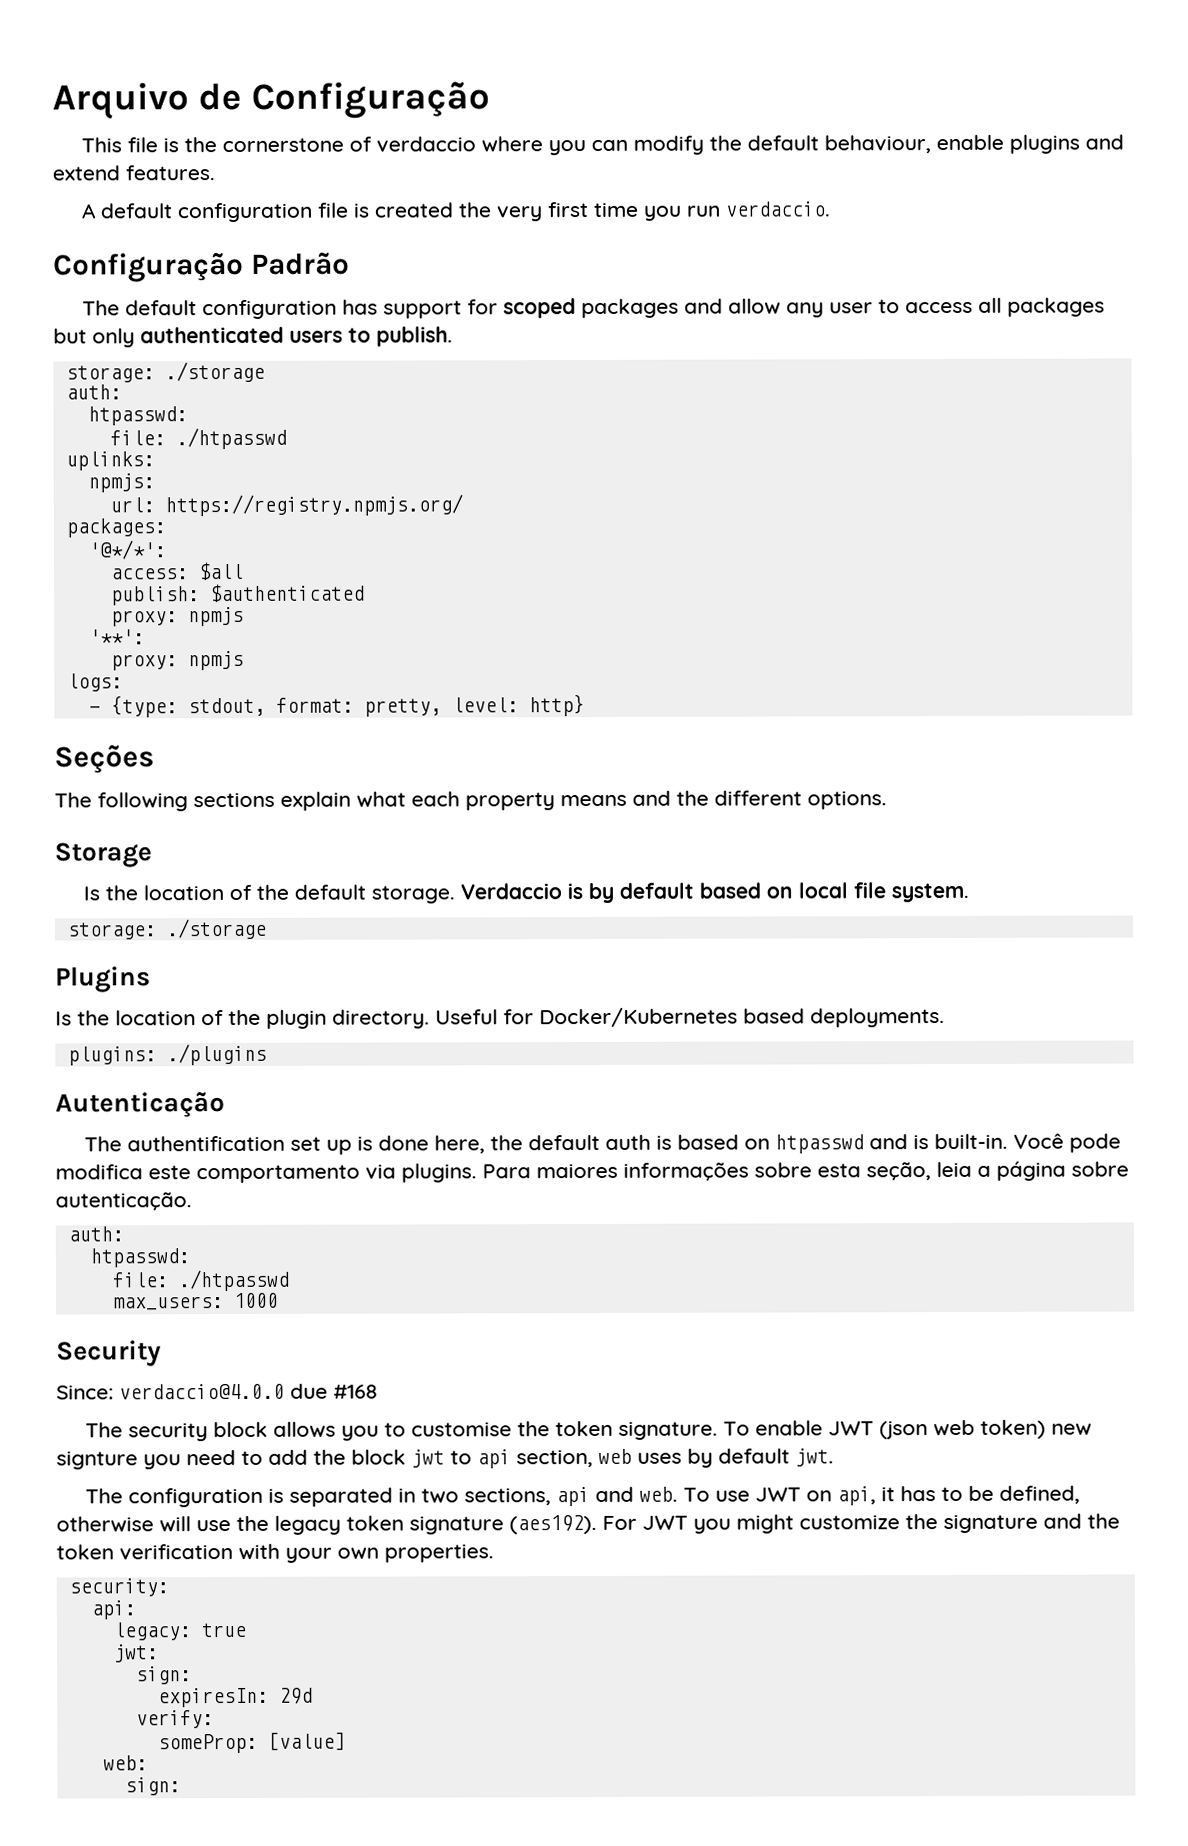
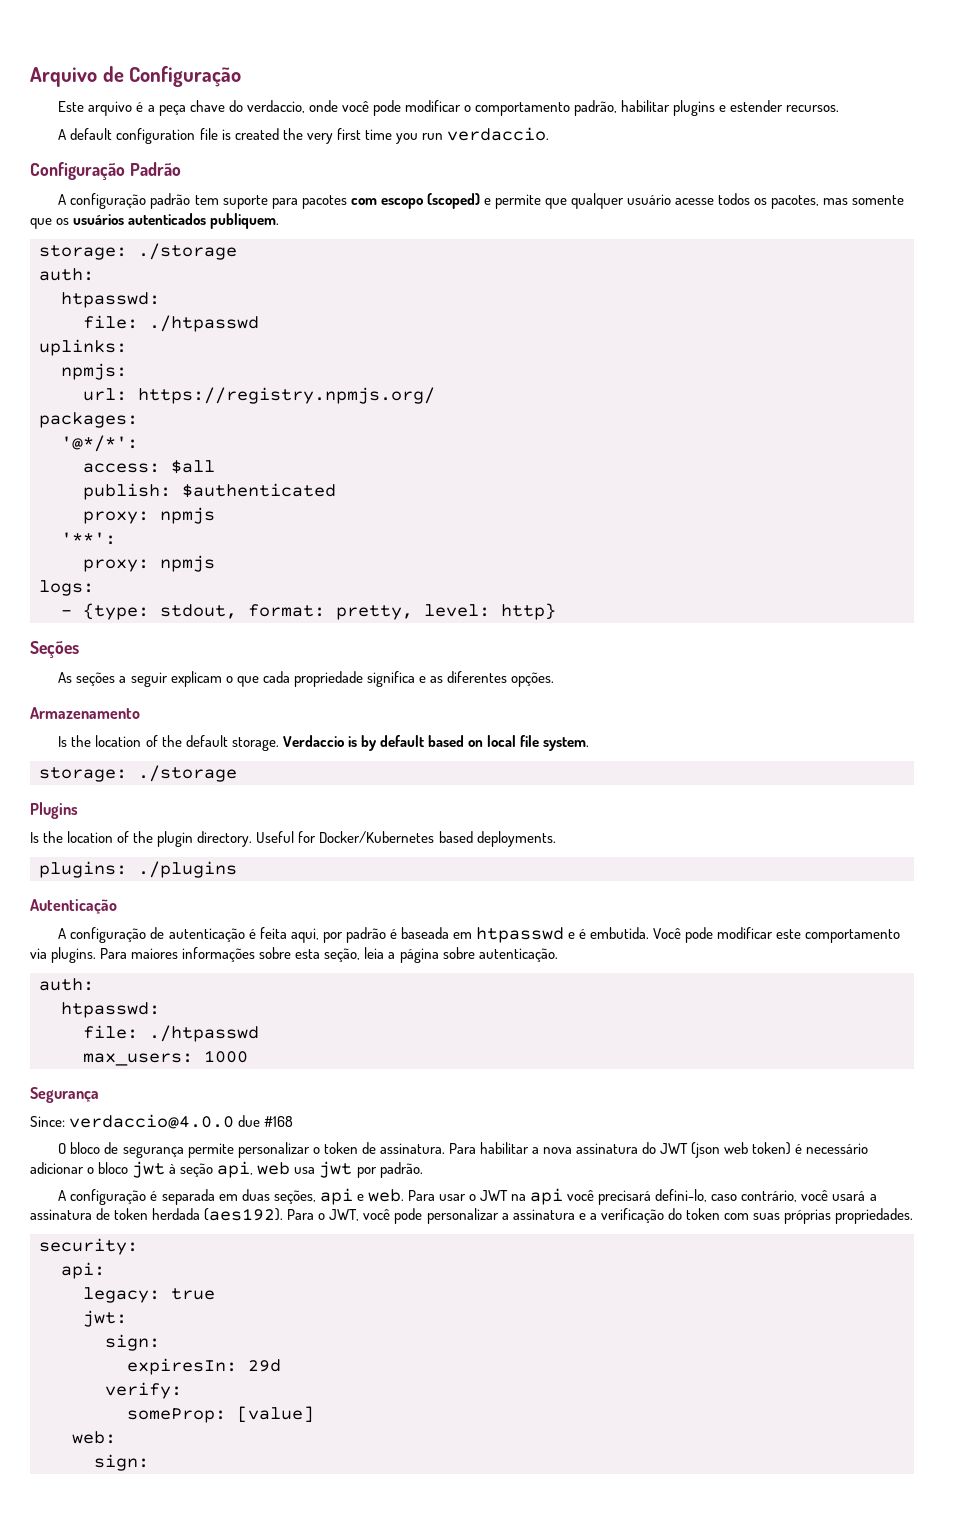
[80,134,1124,156] [52,165,215,181] This file is the cornerstone of verdaccio where you can modify the default behaviour, enable plugins and extend features. -> [58,100,840,116] Este arquivo é a peça chave do verdaccio, onde você pode modificar o comportamento padrão, habilitar plugins e estender recursos.
[81,297,1105,320] [53,326,453,348] The default configuration has support for scoped packages and allow any user to access all packages but only authenticated users to publish. -> [58,193,905,209] [30,213,280,229] A configuração padrão tem suporte para pacotes com escopo (scoped) e permite que qualquer usuário acesse todos os pacotes, mas somente que os usuários autenticados publiquem.
[54,790,887,812] [54,842,152,868] The following sections explain what each property means and the different options. // Storage -> [58,671,555,687] [30,707,140,719] As seções a seguir explicam o que cada propriedade significa e as diferentes opções. // Armazenamento
[83,1133,1008,1155] The authentification set up is done here, the default auth is based on htpasswd and is built-in. -> [58,927,650,943] A configuração de autenticação é feita aqui, por padrão é baseada em htpasswd e é embutida.
[55,1164,143,1180] modifica -> [717,927,774,939] modificar
[56,1340,162,1367] Security -> [30,1087,99,1103] Segurança
[84,1419,1092,1442] [56,1448,834,1470] [84,1485,1080,1508] [56,1513,1120,1535] [56,1543,494,1563] The security block allows you to customise the token signature. To enable JWT (json web token) new signture you need to add the block jwt to api section, web uses by default jwt. // The configuration is separated in two sections, api and web. To use JWT on api, it has to be defined, otherwise will use the legacy token signature (aes192). For JWT you might customize the signature and the token verification with your own properties. -> [58,1142,869,1158] [30,1161,423,1178] [58,1188,877,1205] [30,1208,914,1224] O bloco de segurança permite personalizar o token de assinatura. Para habilitar a nova assinatura do JWT (json web token) é necessário adicionar o bloco jwt à seção api, web usa jwt por padrão. // A configuração é separada em duas seções, api e web. Para usar o JWT na api você precisará defini-lo, caso contrário, você usará a assinatura de token herdada (aes192). Para o JWT, você pode personalizar a assinatura e a verificação do token com suas próprias propriedades.

